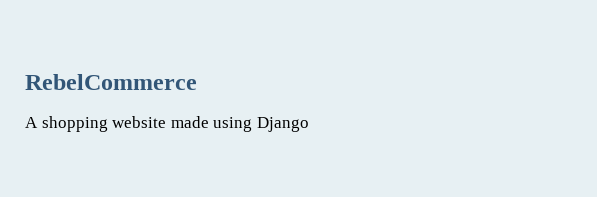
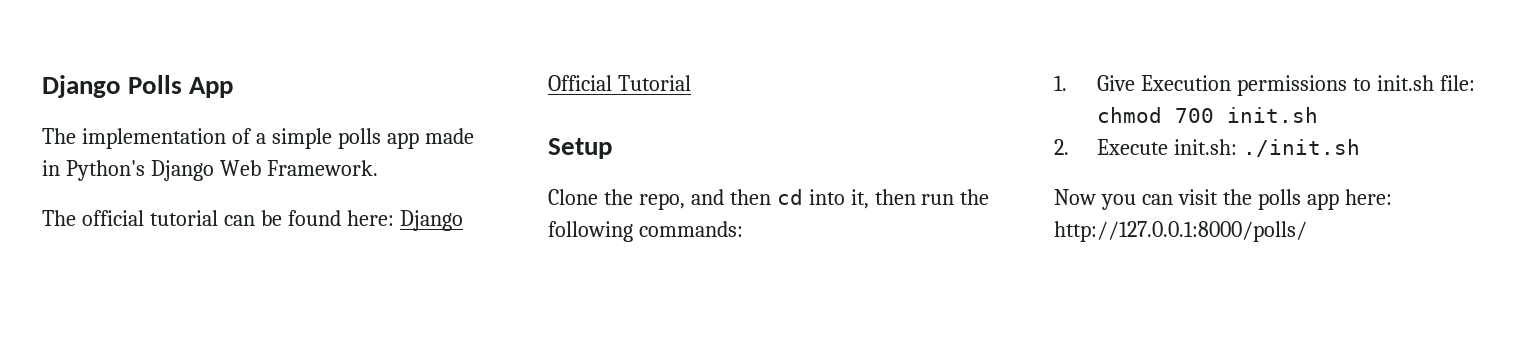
[25,74,197,90] [25,116,309,132] RebelCommerce // A shopping website made using Django -> [42,75,234,98] [42,128,474,149] [42,160,378,181] [42,210,463,231] [548,75,691,91] [548,138,612,159] [548,189,990,210] [548,221,743,242] [1054,75,1475,96] [1097,107,1319,123] [1054,139,1360,157] [1054,189,1392,210] [1054,221,1307,242] Django Polls App // The implementation of a simple polls app made in Python's Django Web Framework. // The official tutorial can be found here: Django Official Tutorial // Setup // Clone the repo, and then cd into it, then run the following commands: // 1. Give Execution permissions to init.sh file: chmod 700 init.sh // 2. Execute init.sh: ./init.sh // Now you can visit the polls app here: http://127.0.0.1:8000/polls/

